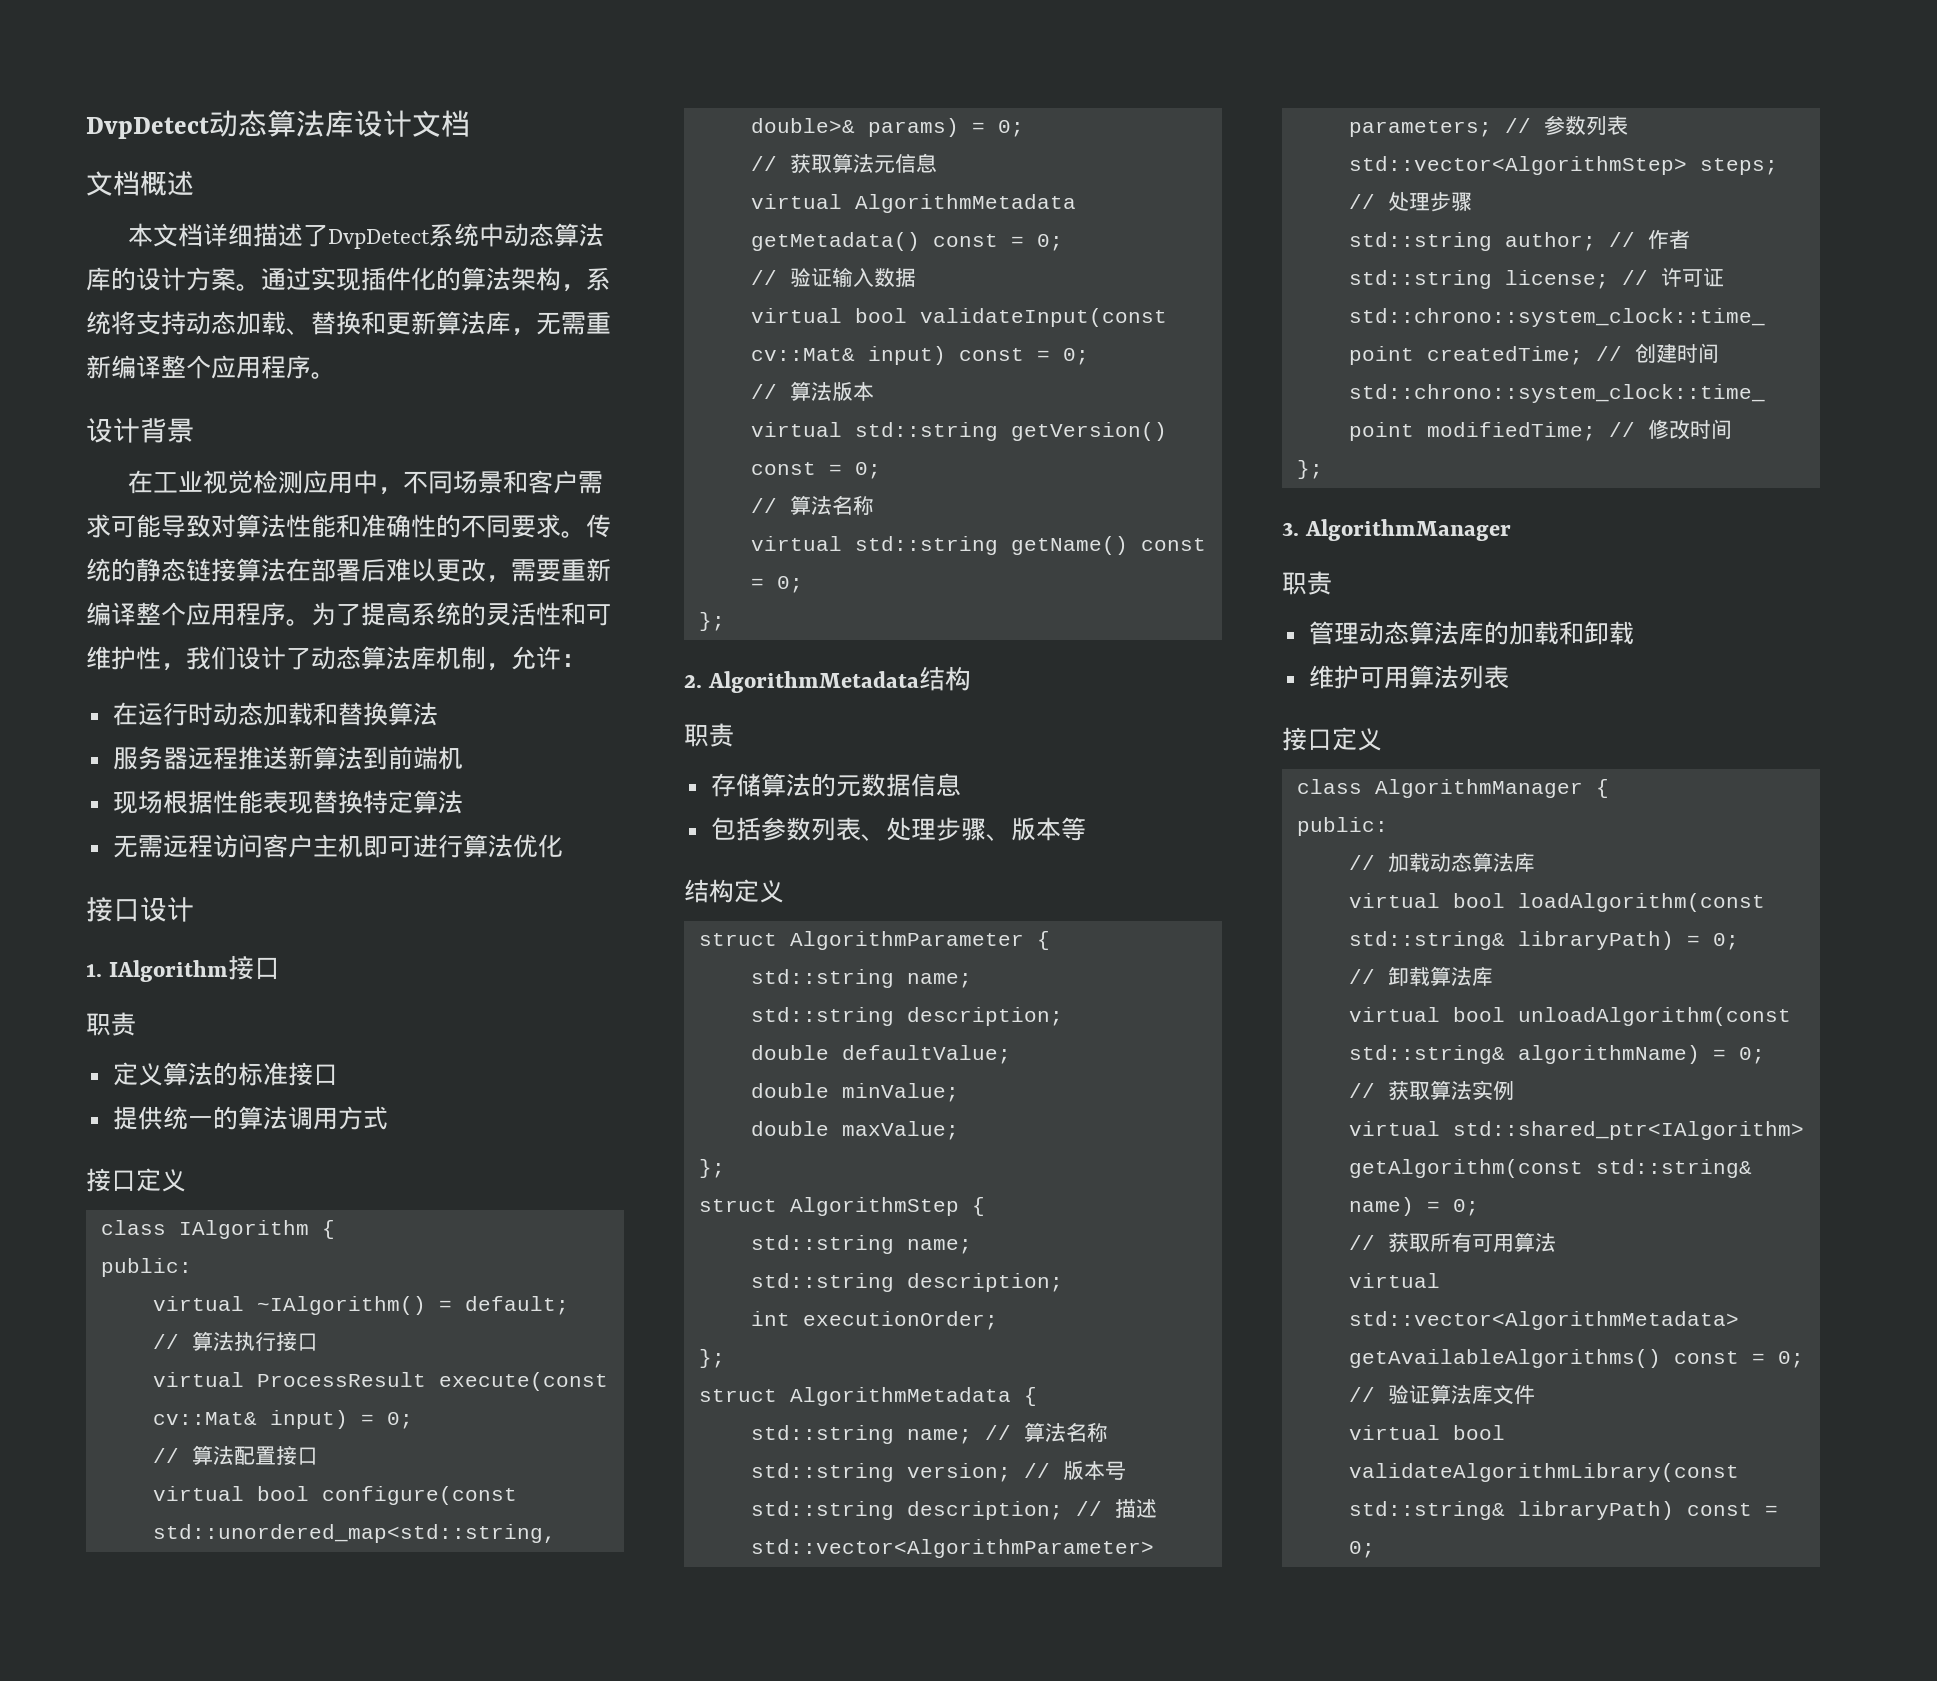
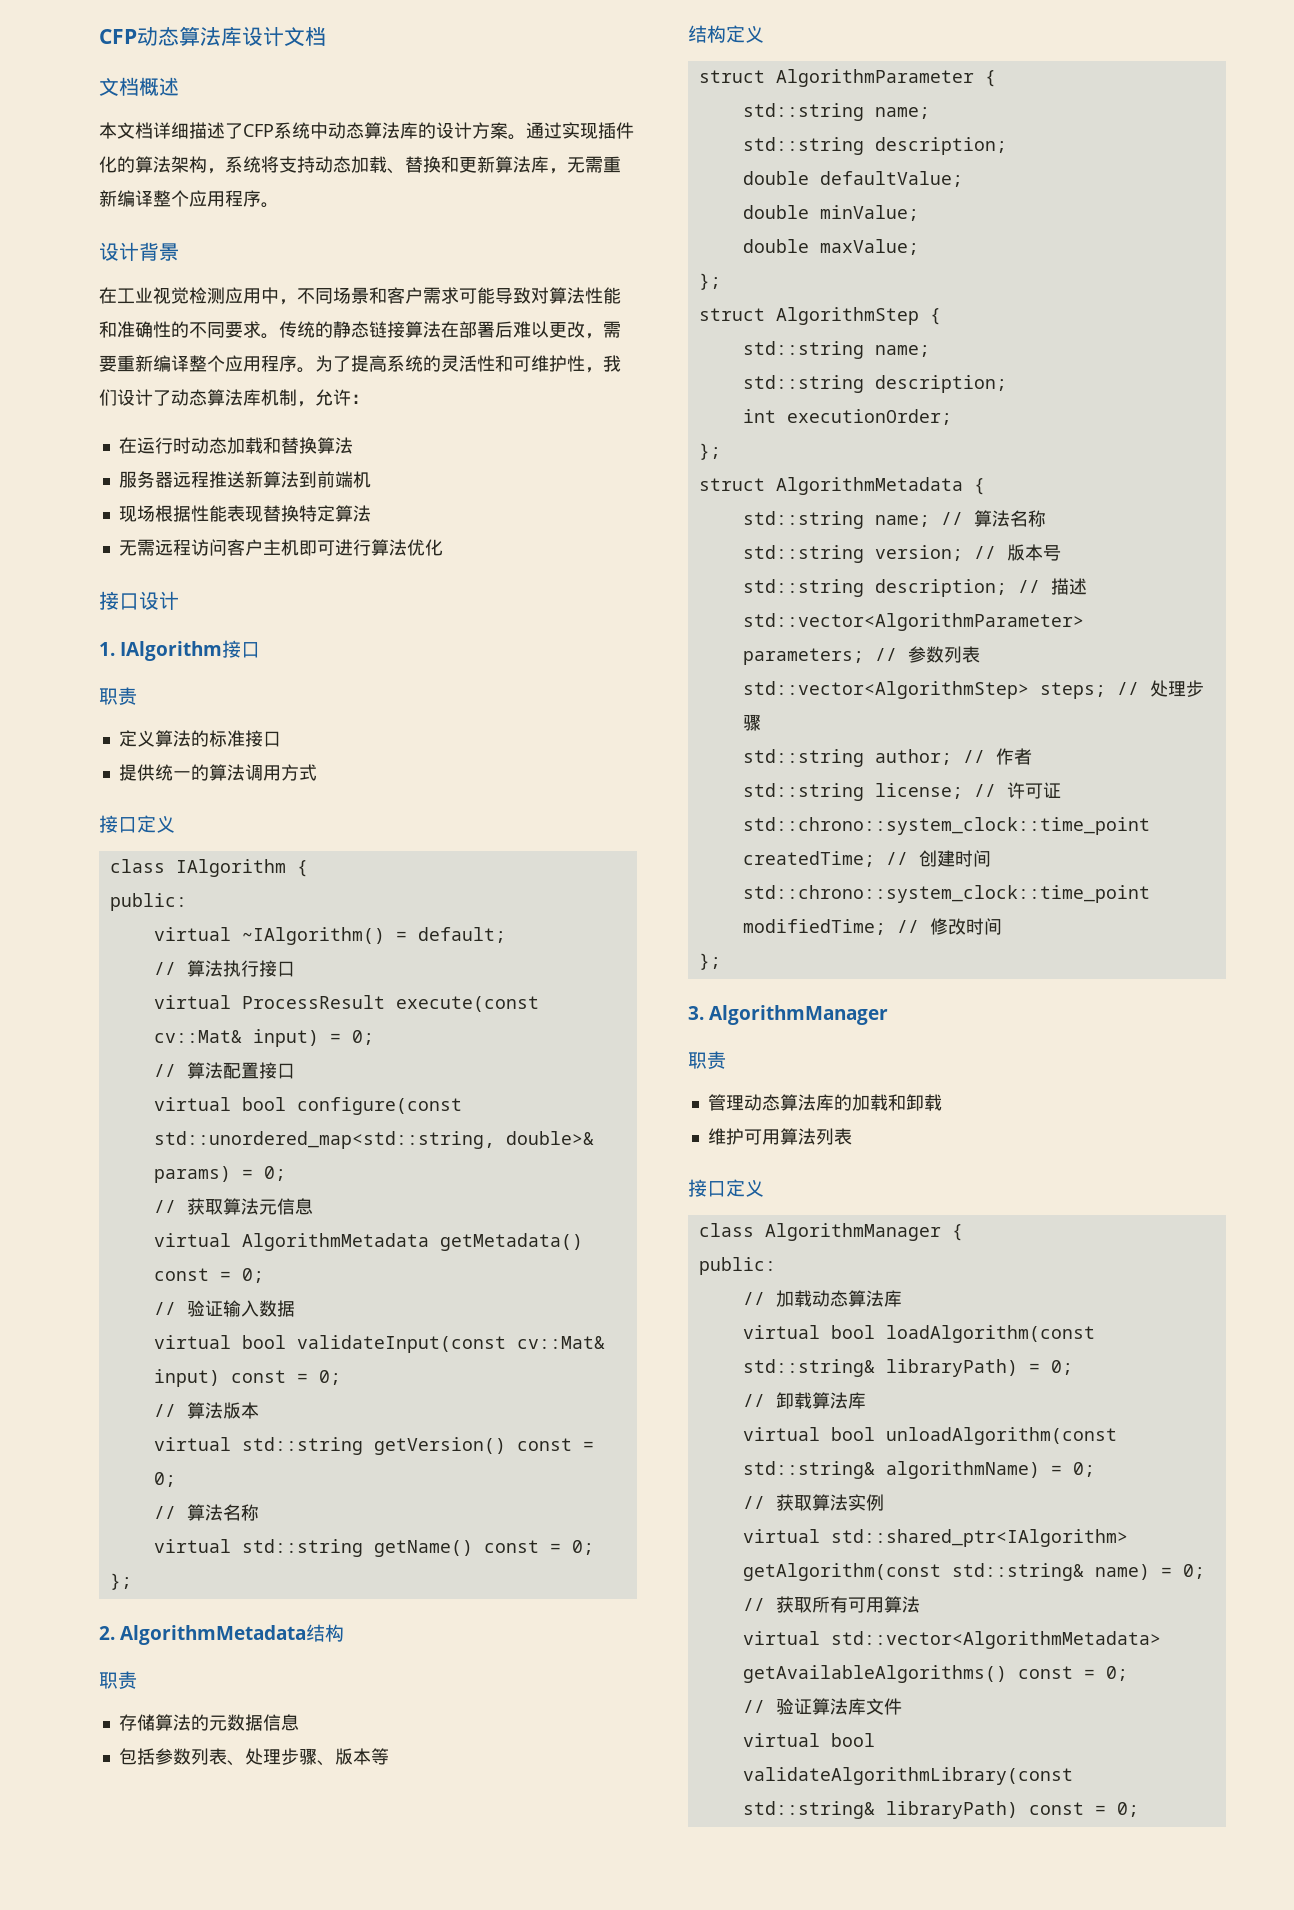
[86,117,209,139] DvpDetect -> [99,29,137,44] CFP
[328,229,431,249] DvpDetect -> [243,124,274,137] CFP

